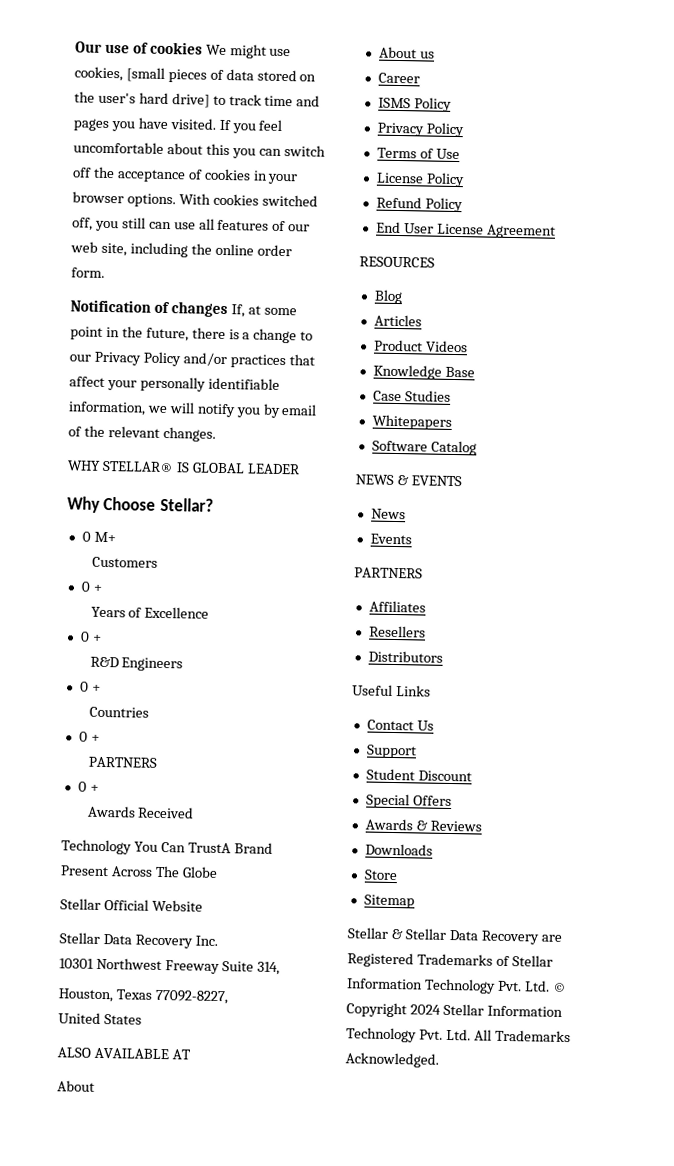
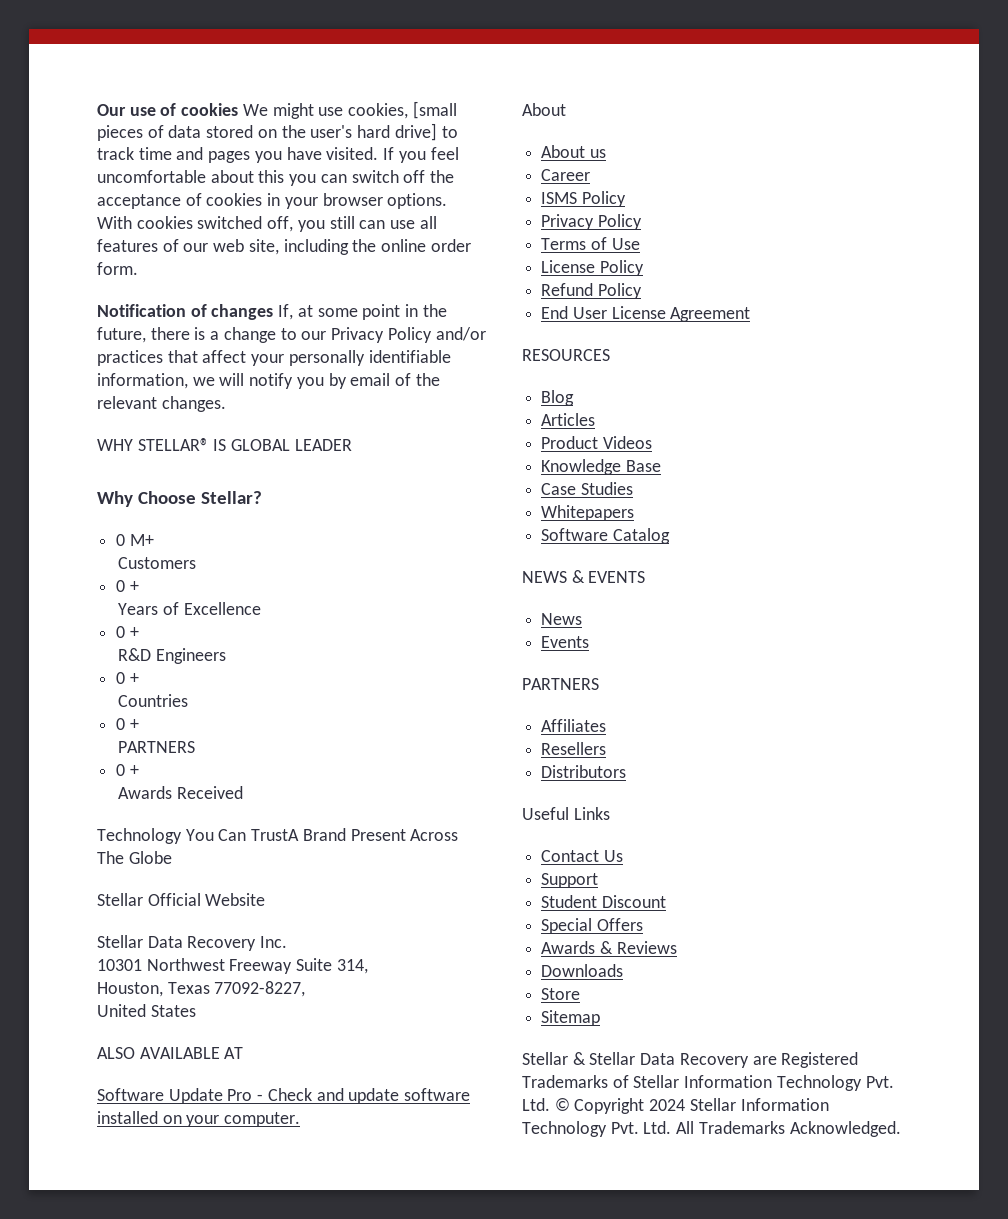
(191, 1054) none -> [97,1088,471,1104] [97,1111,301,1127] // Software Update Pro - Check and update software installed on your computer.

